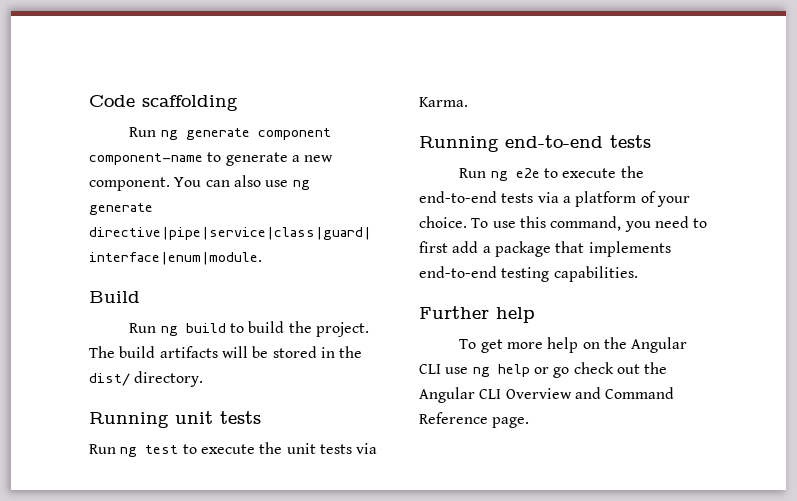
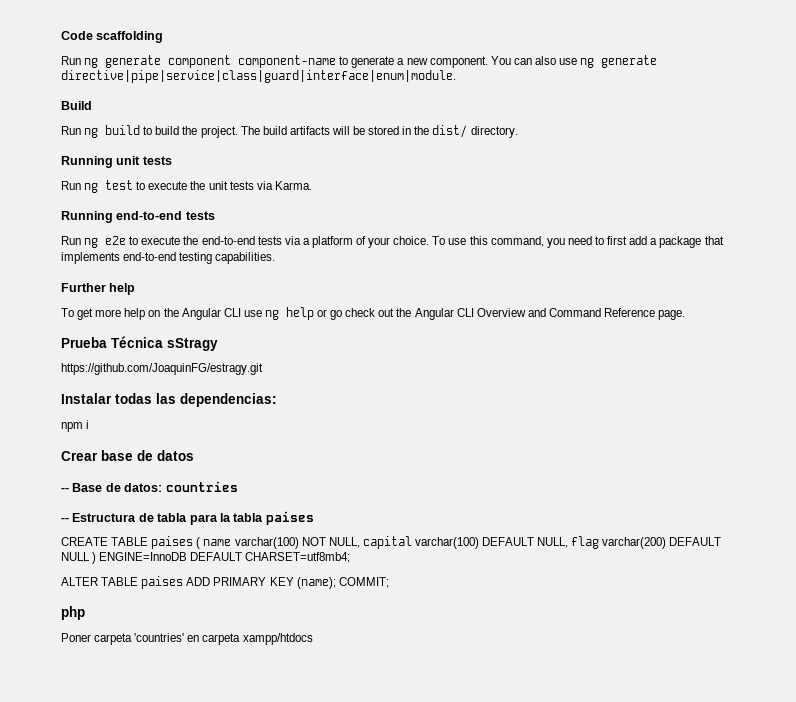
(530, 422) none -> [61,336,218,351] [61,363,263,375] [61,393,277,407] [61,420,90,432] [61,450,194,461] [61,481,238,492] [61,511,314,525] [61,536,722,549] [61,552,351,564] [61,576,389,589] [61,606,85,620] [61,633,313,645] // Prueba Técnica sStragy // https://github.com/JoaquinFG/estragy.git // Instalar todas las dependencias: // npm i // Crear base de datos // -- Base de datos: countries // -- Estructura de tabla para la tabla paises // CREATE TABLE paises ( name varchar(100) NOT NULL, capital varchar(100) DEFAULT NULL, flag varchar(200) DEFAULT NULL ) ENGINE=InnoDB DEFAULT CHARSET=utf8mb4; // ALTER TABLE paises ADD PRIMARY KEY (name); COMMIT; // php // Poner carpeta 'countries' en carpeta xampp/htdocs

